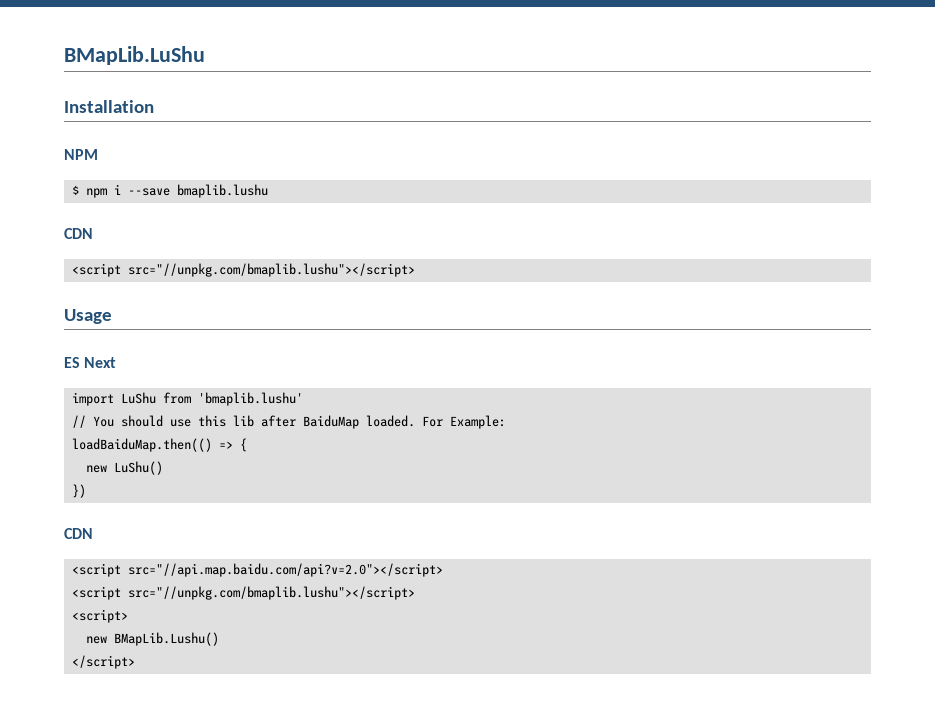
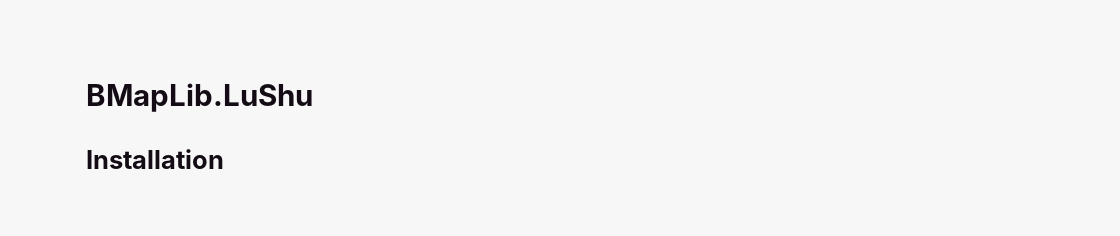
[64,149,98,160] [72,184,269,198] [64,228,93,239] [72,263,416,277] [64,309,112,324] [64,357,117,368] [72,392,304,406] [72,415,507,429] [72,438,248,452] [86,461,164,475] [72,484,87,498] [64,528,93,539] [72,563,444,577] [72,586,416,600] [72,609,129,623] [86,632,220,646] [72,655,136,669] // NPM // $ npm i --save bmaplib.lushu // CDN // <script src="//unpkg.com/bmaplib.lushu"></script> // Usage // ES Next // import LuShu from 'bmaplib.lushu' // // You should use this lib after BaiduMap loaded. For Example: // loadBaiduMap.then(() => { // new LuShu() // }) // CDN // <script src="//api.map.baidu.com/api?v=2.0"></script> // <script src="//unpkg.com/bmaplib.lushu"></script> // <script> // new BMapLib.Lushu() // </script> -> (224, 159) none

